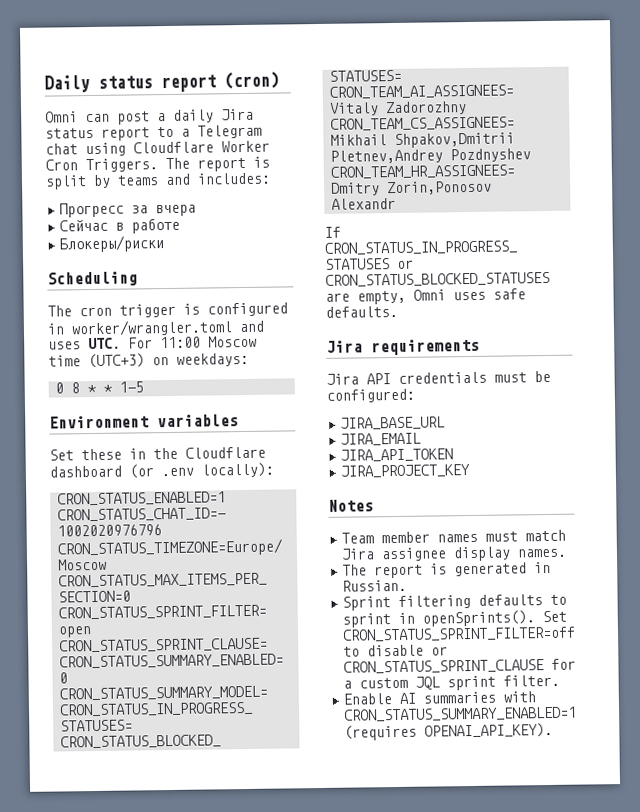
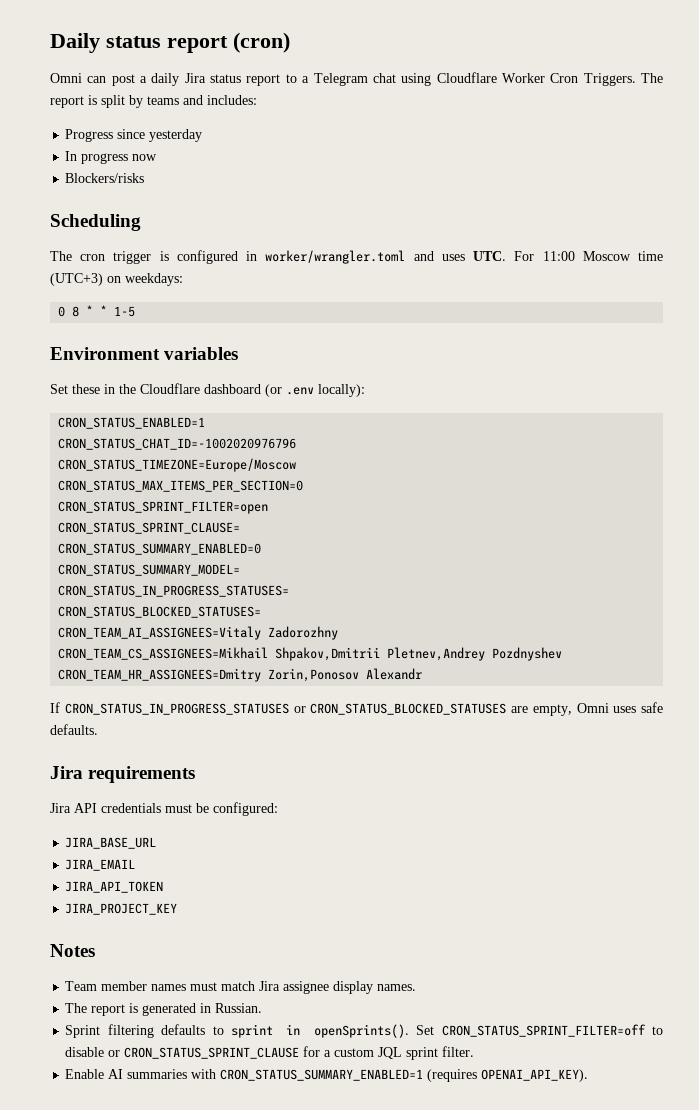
[59,202,197,218] [59,217,181,234] [59,235,165,253] Прогресс за вчера // Сейчас в работе // Блокеры/риски -> [65,129,203,142] [65,151,158,164] [65,173,145,183] Progress since yesterday // In progress now // Blockers/risks

